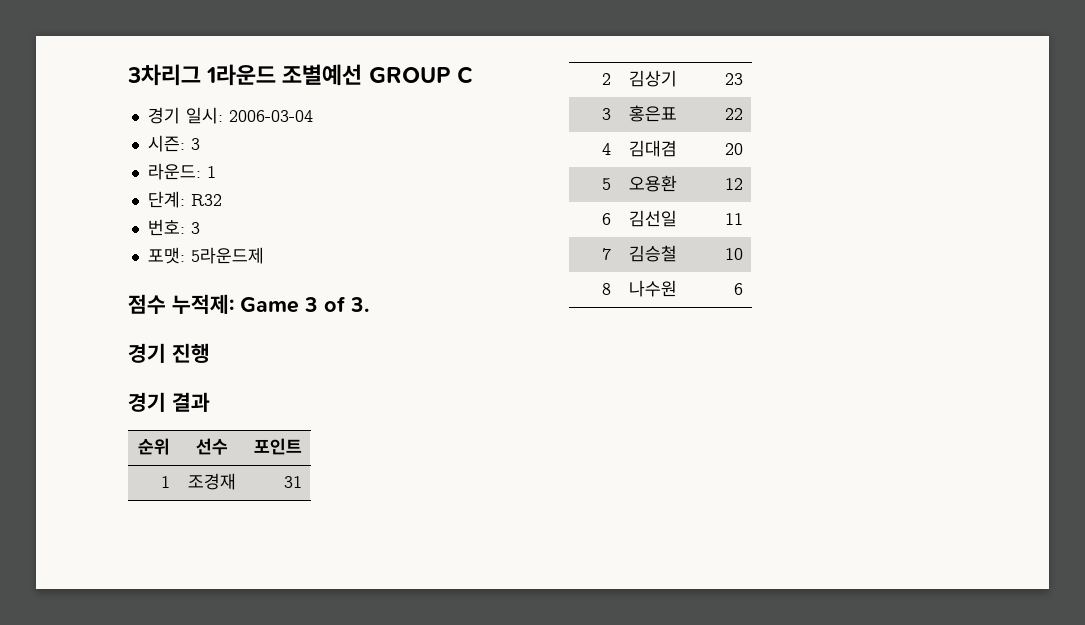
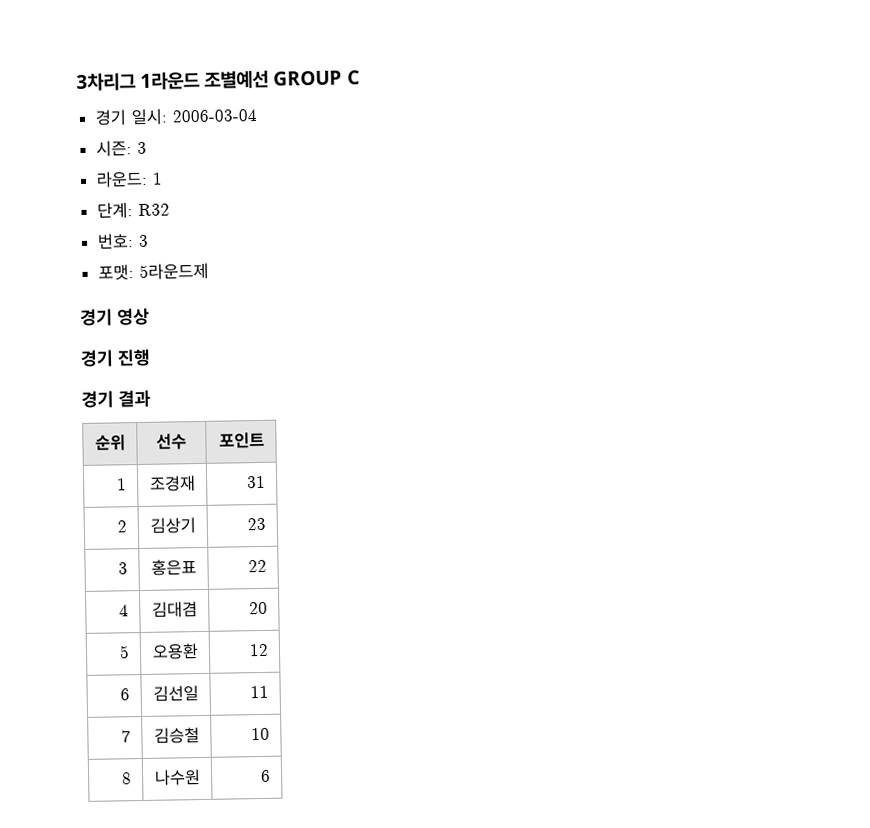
[128,294,369,314] 점수 누적제: Game 3 of 3. -> [80,307,150,326] 경기 영상

